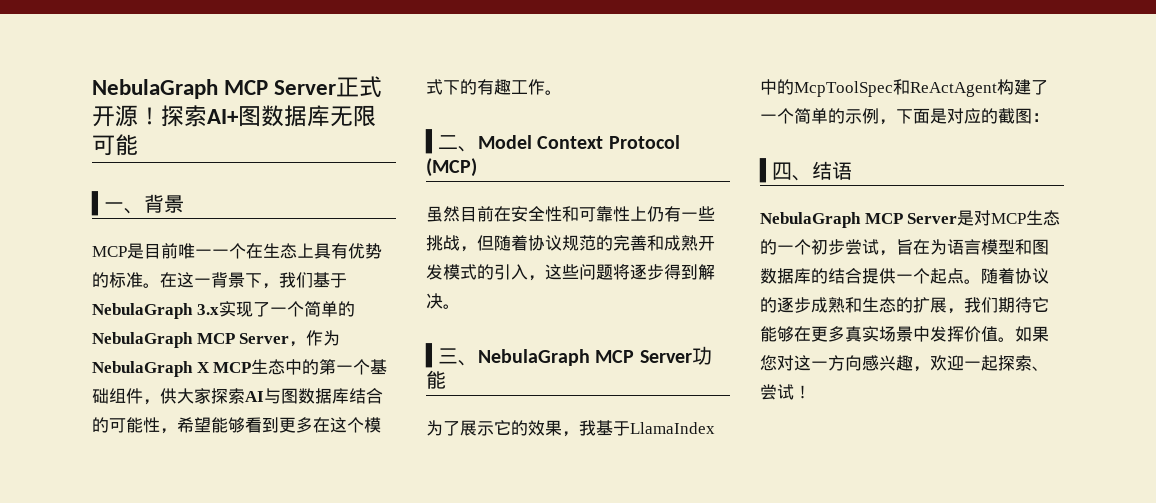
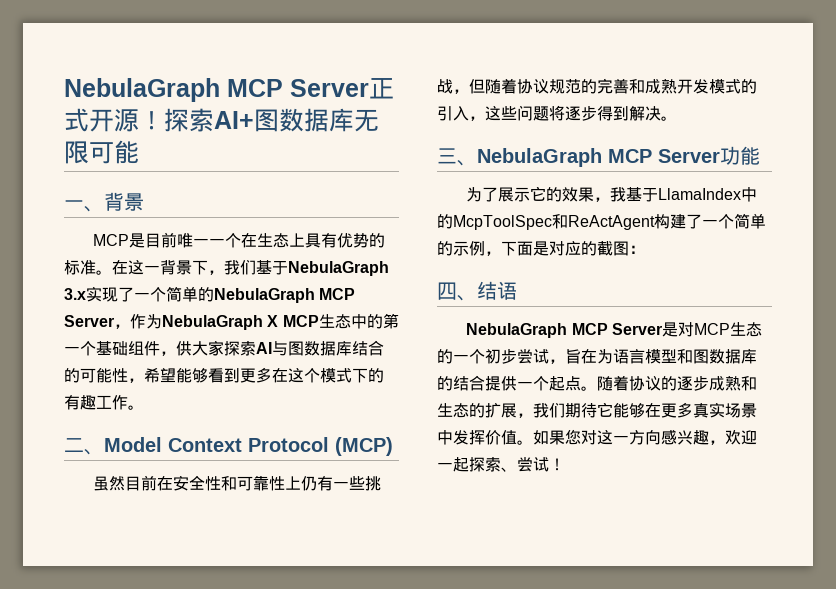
[91,191,104,216] ▌ -> (139, 152) none
[425,129,438,154] ▌ -> (144, 407) none
[425,343,438,368] ▌ -> (677, 118) none
[759,158,772,183] ▌ -> (645, 249) none

